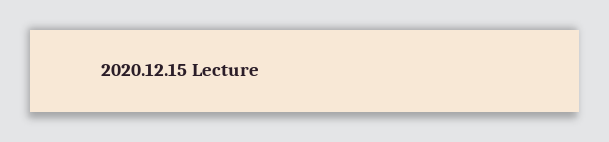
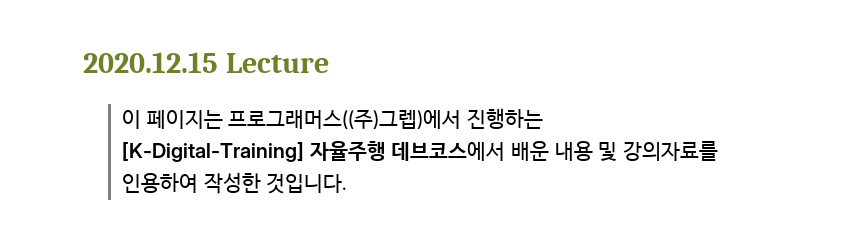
(259, 70) none -> [122,108,543,129] [122,141,718,162] [122,172,348,194] // 이 페이지는 프로그래머스((주)그렙)에서 진행하는 // [K-Digital-Training] 자율주행 데브코스에서 배운 내용 및 강의자료를 인용하여 작성한 것입니다.

